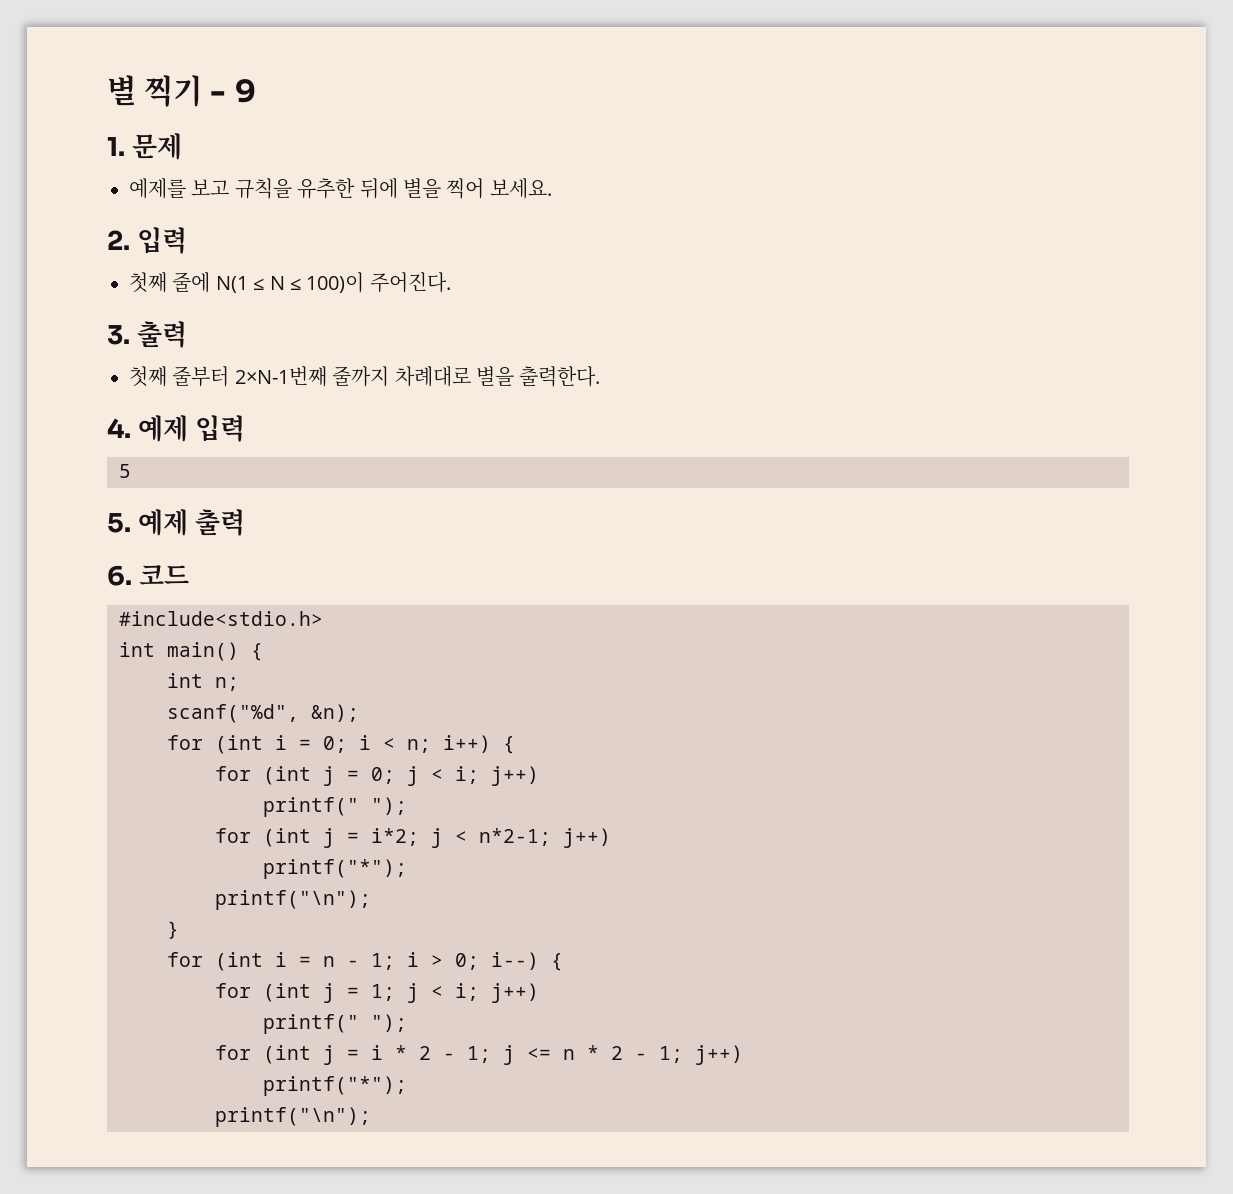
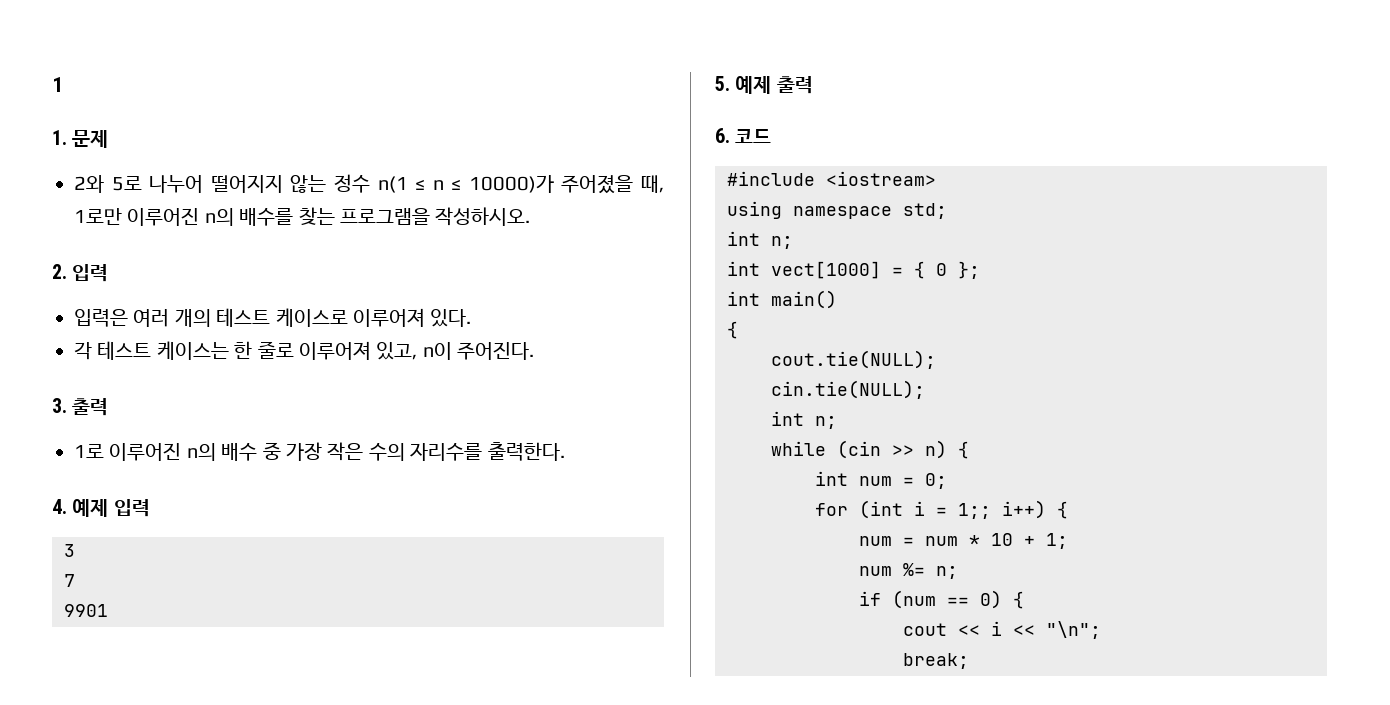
[107,75,256,107] [107,133,183,160] [129,178,552,199] [107,227,188,254] [129,272,451,293] [107,321,188,348] [129,366,514,387] 별 찍기 - 9 // 1. 문제 // 예제를 보고 규칙을 유추한 뒤에 별을 찍어 보세요. // 2. 입력 // 첫째 줄에 N(1 ≤ N ≤ 100)이 주어진다. // 3. 출력 // 첫째 줄부터 2×N-1번째 줄까지 차례대로 별을 -> [52,77,63,92] [52,130,109,148] [74,174,664,194] [74,207,531,226] [52,264,109,282] [74,308,472,327] [74,341,535,360] [52,398,109,416] [74,442,483,461] 1 // 1. 문제 // 2와 5로 나누어 떨어지지 않는 정수 n(1 ≤ n ≤ 10000)가 주어졌을 때, 1로만 이루어진 n의 배수를 찾는 프로그램을 작성하시오. // 2. 입력 // 입력은 여러 개의 테스트 케이스로 이루어져 있다. // 각 테스트 케이스는 한 줄로 이루어져 있고, n이 주어진다. // 3. 출력 // 1로 이루어진 n의 배수 중 가장 작은 수의 자리수를
[119,464,131,478] 5 -> [64,544,75,557] [64,574,75,587] [64,604,108,617] 3 // 7 // 9901
[119,611,323,626] [119,642,263,661] [167,673,239,691] [167,704,359,723] [167,735,515,754] [215,766,539,786] [263,797,407,817] [215,828,611,848] [263,859,407,879] [215,890,371,910] [167,921,179,939] [167,952,563,971] [215,983,539,1003] [263,1014,407,1034] [215,1045,743,1065] [263,1076,407,1096] [215,1107,371,1127] #include<stdio.h> // int main() { // int n; // scanf("%d", &n); // for (int i = 0; i < n; i++) { // for (int j = 0; j < i; j++) // printf(" "); // for (int j = i*2; j < n*2-1; j++) // printf("*"); // printf("\n"); // } // for (int i = n - 1; i > 0; i--) { // for (int j = 1; j < i; j++) // printf(" "); // for (int j = i * 2 - 1; j <= n * 2 - 1; j++) // printf("*"); // printf("\n"); -> [727,171,936,186] [727,201,947,219] [727,231,793,249] [727,261,980,279] [727,290,837,309] [727,321,738,339] [771,350,936,369] [771,380,925,399] [771,411,837,429] [771,440,969,459] [815,471,947,489] [815,500,1068,519] [859,533,1068,549] [859,563,958,579] [859,590,1024,609] [903,621,1101,639] [903,653,969,669] #include <iostream> // using namespace std; // int n; // int vect[1000] = { 0 }; // int main() // { // cout.tie(NULL); // cin.tie(NULL); // int n; // while (cin >> n) { // int num = 0; // for (int i = 1;; i++) { // num = num * 10 + 1; // num %= n; // if (num == 0) { // cout << i << "\n"; // break;

